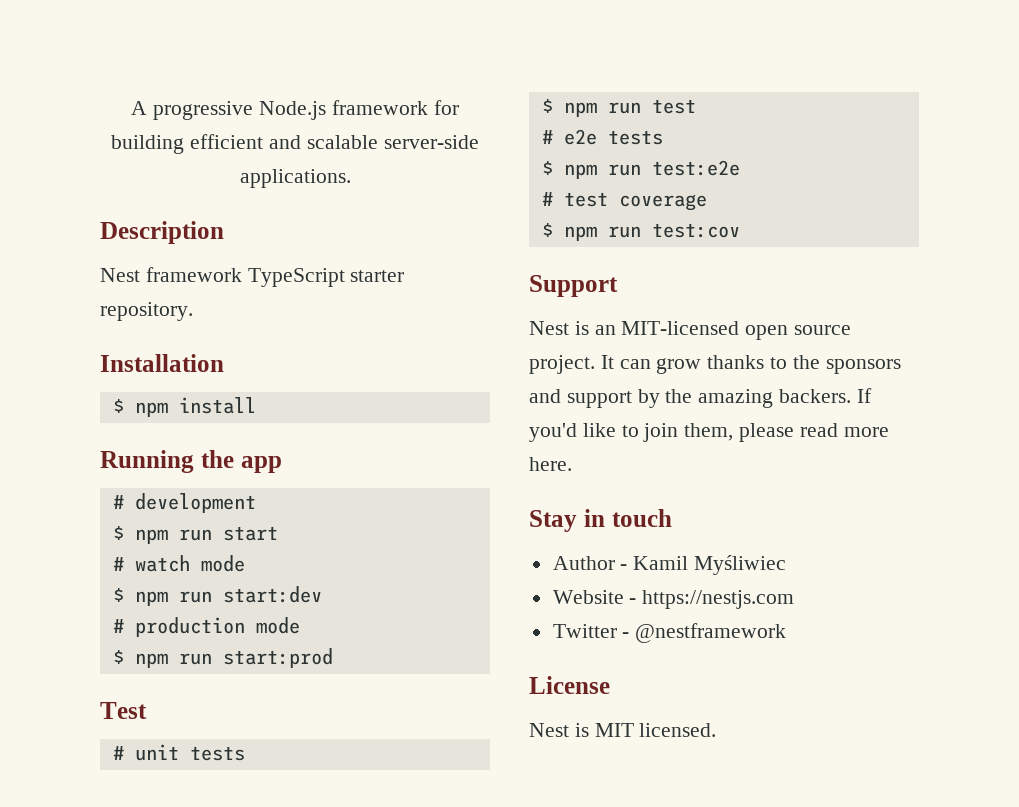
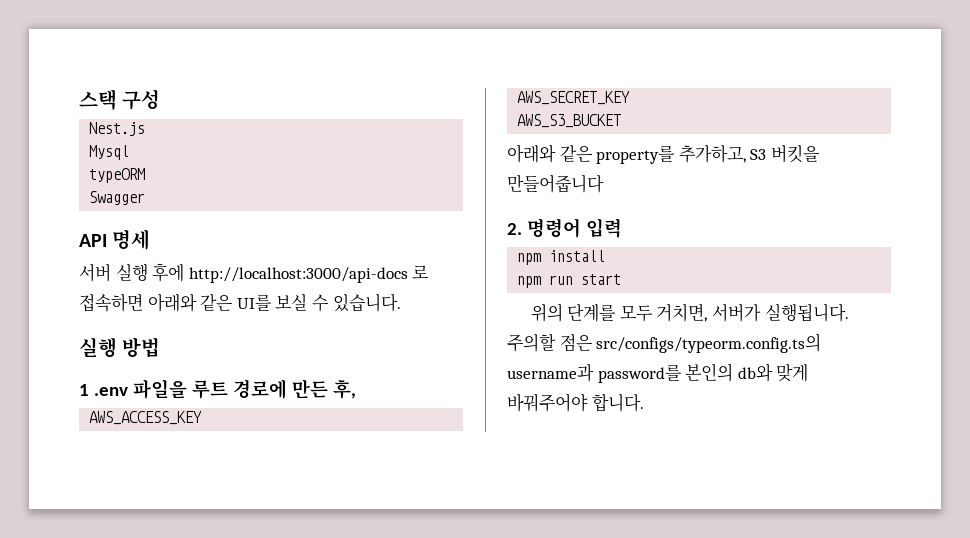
[131,100,459,120] [111,134,479,154] [239,169,351,188] [100,221,224,244] [100,267,405,287] [100,302,193,321] [100,354,224,372] [112,397,256,417] [100,450,282,473] [112,493,256,513] [112,526,278,544] [112,555,245,572] [112,586,322,606] [112,617,300,637] [112,648,333,668] [100,702,147,719] [112,744,245,761] [541,99,696,117] [541,129,663,145] [541,160,740,179] [541,192,707,211] [541,223,740,241] [529,275,618,297] [529,321,852,340] [529,355,901,374] [529,388,872,408] [529,423,889,442] [529,457,572,471] [529,509,672,532] [552,555,787,575] [552,590,795,609] [552,623,787,643] [529,676,610,694] [529,723,717,737] A progressive Node.js framework for building efficient and scalable server-side applications. // Description // Nest framework TypeScript starter repository. // Installation // $ npm install // Running the app // # development // $ npm run start // # watch mode // $ npm run start:dev // # production mode // $ npm run start:prod // Test // # unit tests // $ npm run test // # e2e tests // $ npm run test:e2e // # test coverage // $ npm run test:cov // Support // Nest is an MIT-licensed open source project. It can grow thanks to the sponsors and support by the amazing backers. If you'd like to join them, please read more here. // Stay in touch // Author - Kamil Myśliwiec // Website - https://nestjs.com // Twitter - @nestframework // License // Nest is MIT licensed. -> [79,89,161,110] [89,122,146,136] [89,145,130,160] [89,168,146,183] [89,191,146,205] [79,229,151,250] [79,263,430,283] [79,293,401,312] [79,337,161,358] [79,379,356,399] [89,411,203,425] [517,91,631,105] [517,114,622,128] [507,144,820,164] [507,174,604,193] [507,218,622,238] [517,250,606,265] [517,274,622,288] [530,303,849,322] [507,333,822,353] [507,363,809,383] [507,393,644,412] 스택 구성 // Nest.js // Mysql // typeORM // Swagger // API 명세 // 서버 실행 후에 http://localhost:3000/api-docs 로 접속하면 아래와 같은 UI를 보실 수 있습니다. // 실행 방법 // 1 .env 파일을 루트 경로에 만든 후, // AWS_ACCESS_KEY // AWS_SECRET_KEY // AWS_S3_BUCKET // 아래와 같은 property를 추가하고, S3 버킷을 만들어줍니다 // 2. 명령어 입력 // npm install // npm run start // 위의 단계를 모두 거치면, 서버가 실행됩니다. 주의할 점은 src/configs/typeorm.config.ts의 username과 password를 본인의 db와 맞게 바꿔주어야 합니다.

